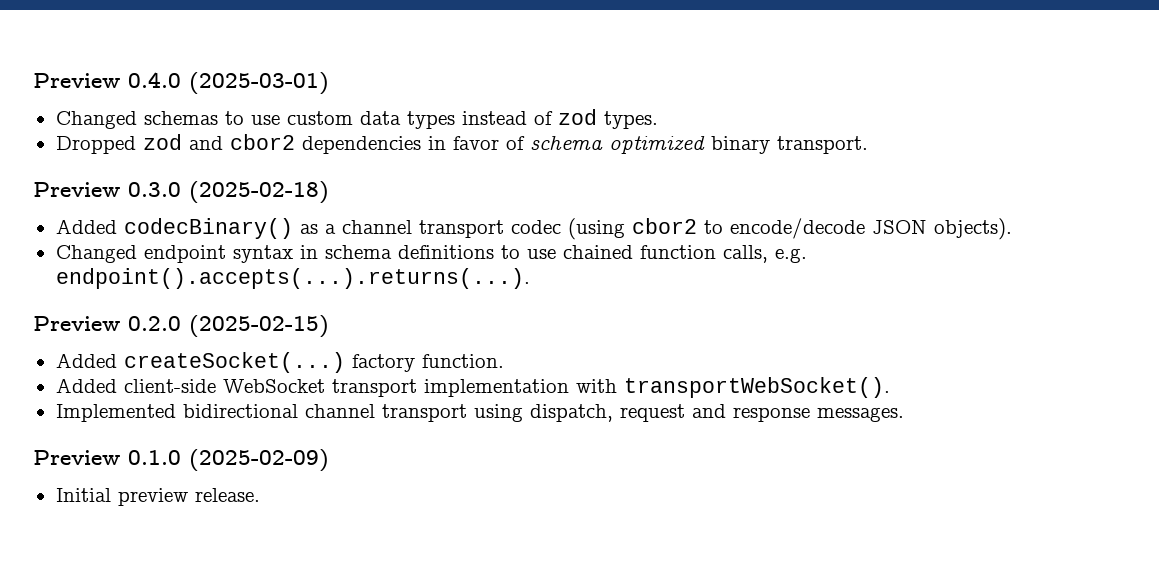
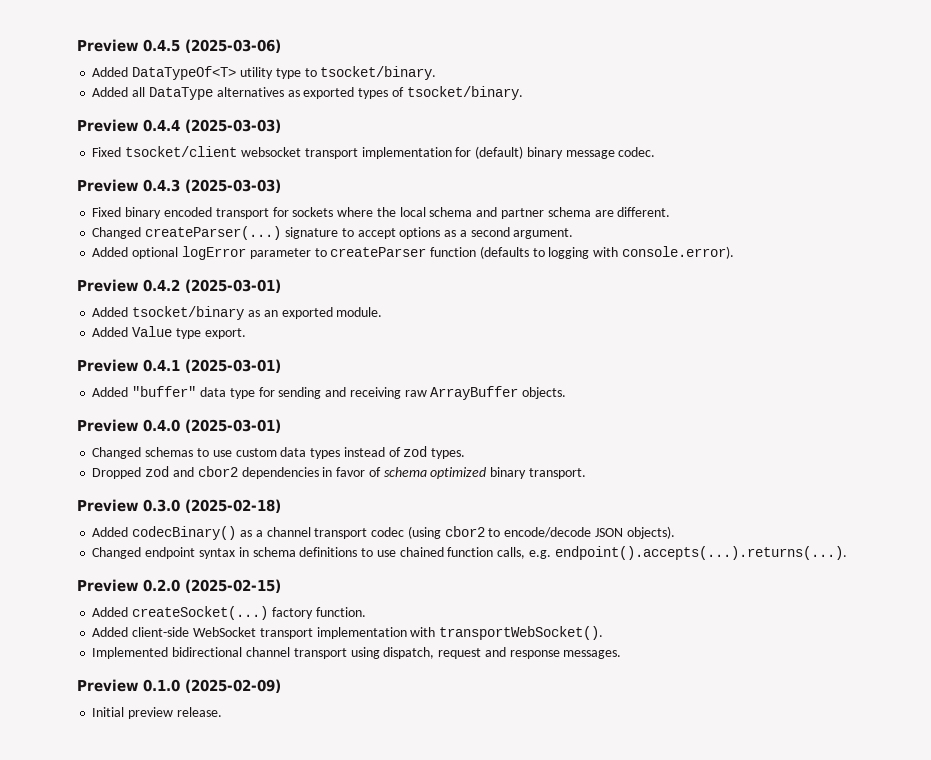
[33,73,120,88] Preview -> [77,39,281,53] [92,66,437,80] [92,86,523,100] [77,119,281,133] [92,146,656,159] [77,179,281,193] [92,207,671,219] [92,226,574,240] [92,246,734,260] [77,279,281,293] [92,306,383,320] [92,326,246,339] [77,359,281,373] [92,386,567,400] [77,419,138,432] Preview 0.4.5 (2025-03-06) // Added DataTypeOf<T> utility type to tsocket/binary. // Added all DataType alternatives as exported types of tsocket/binary. // Preview 0.4.4 (2025-03-03) // Fixed tsocket/client websocket transport implementation for (default) binary message codec. // Preview 0.4.3 (2025-03-03) // Fixed binary encoded transport for sockets where the local schema and partner schema are different. // Changed createParser(...) signature to accept options as a second argument. // Added optional logError parameter to createParser function (defaults to logging with console.error). // Preview 0.4.2 (2025-03-01) // Added tsocket/binary as an exported module. // Added Value type export. // Preview 0.4.1 (2025-03-01) // Added "buffer" data type for sending and receiving raw ArrayBuffer objects. // Preview

